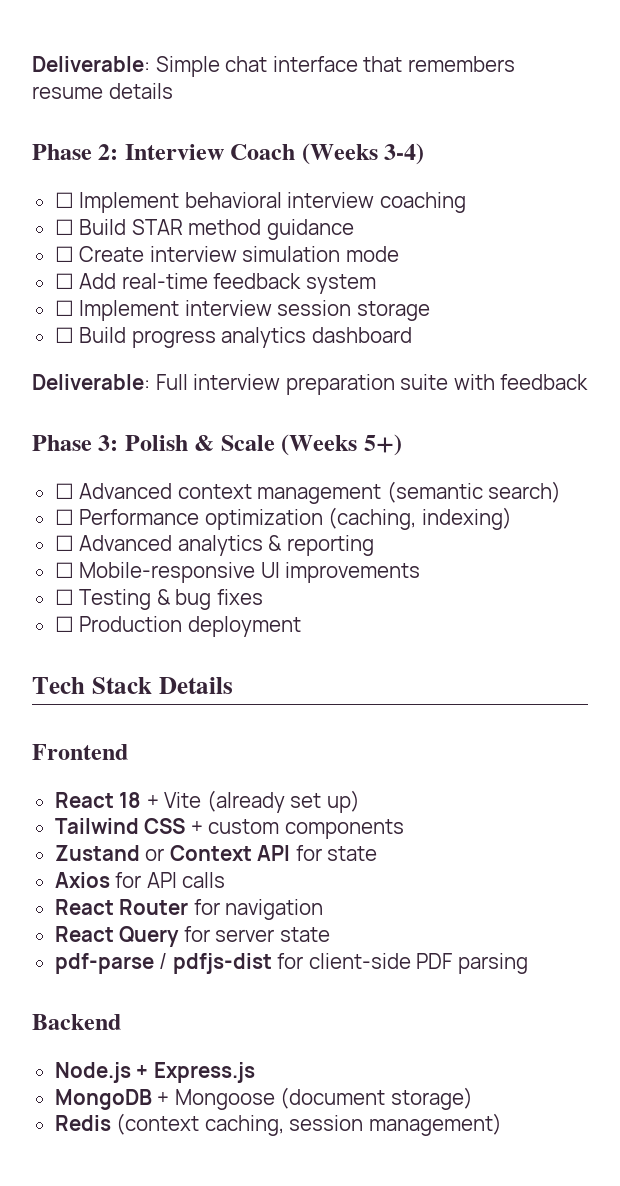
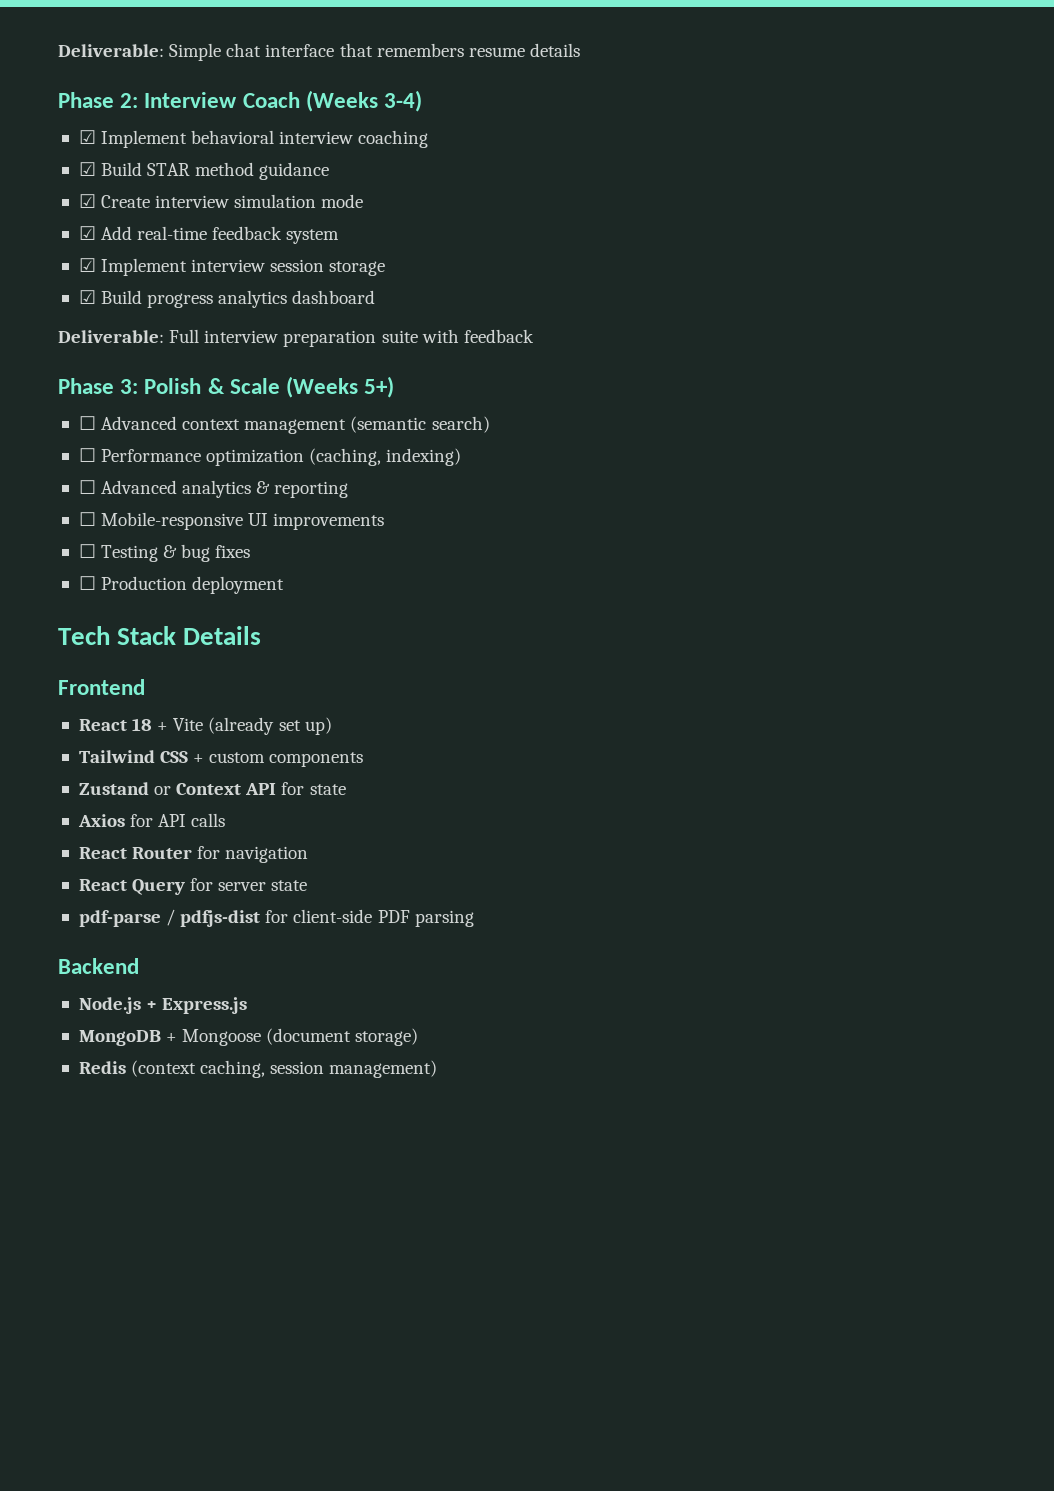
[54,192,74,208] ☐ -> [78,130,96,144] ☑
[54,219,74,235] ☐ -> [78,162,96,176] ☑
[54,246,74,262] ☐ -> [78,194,96,208] ☑
[54,273,74,289] ☐ -> [78,226,96,240] ☑
[54,300,74,316] ☐ -> [78,258,96,272] ☑
[54,327,74,343] ☐ -> [78,290,96,304] ☑

